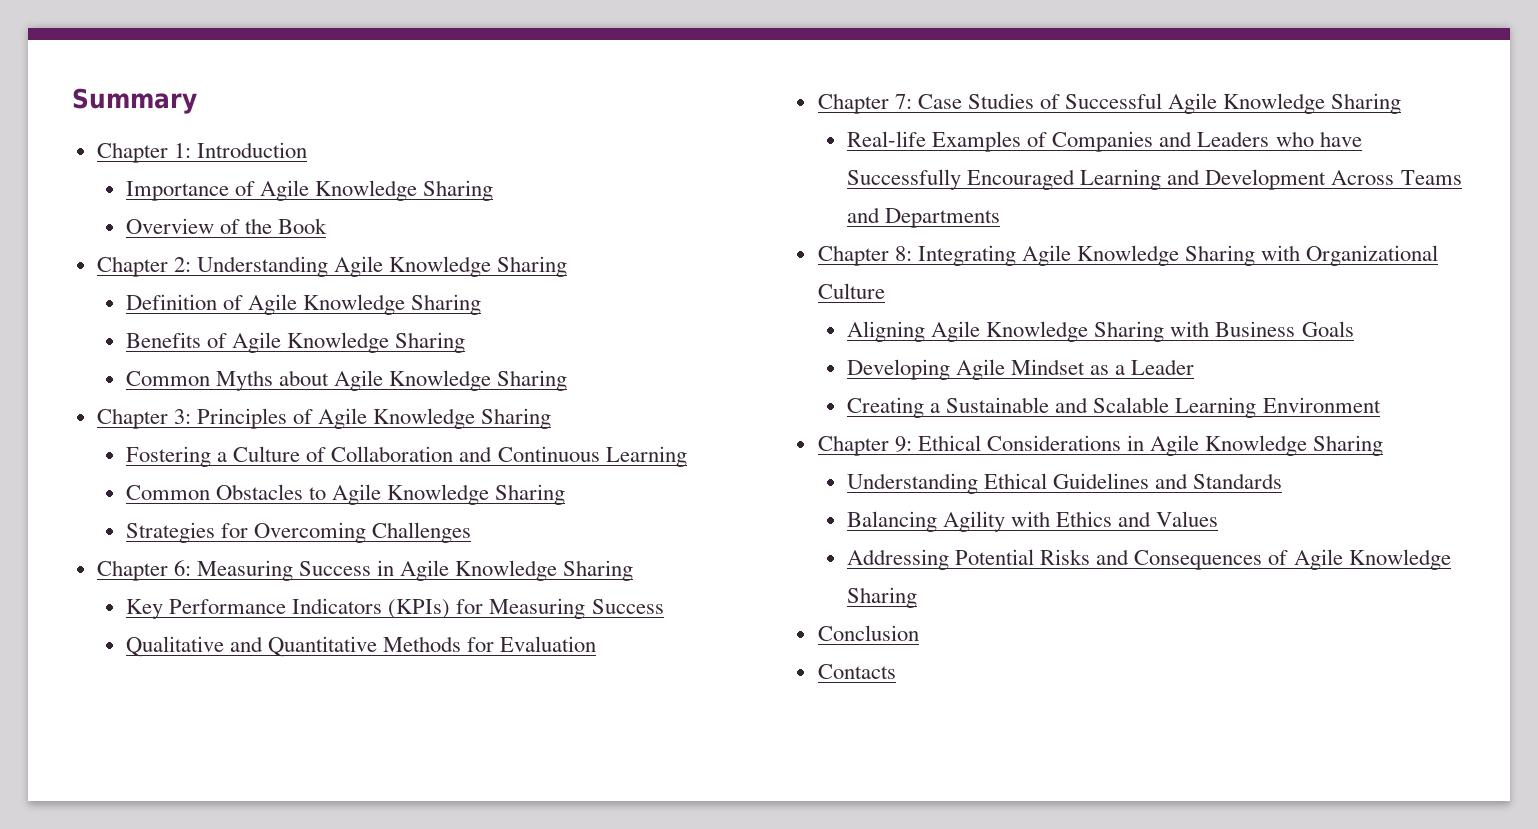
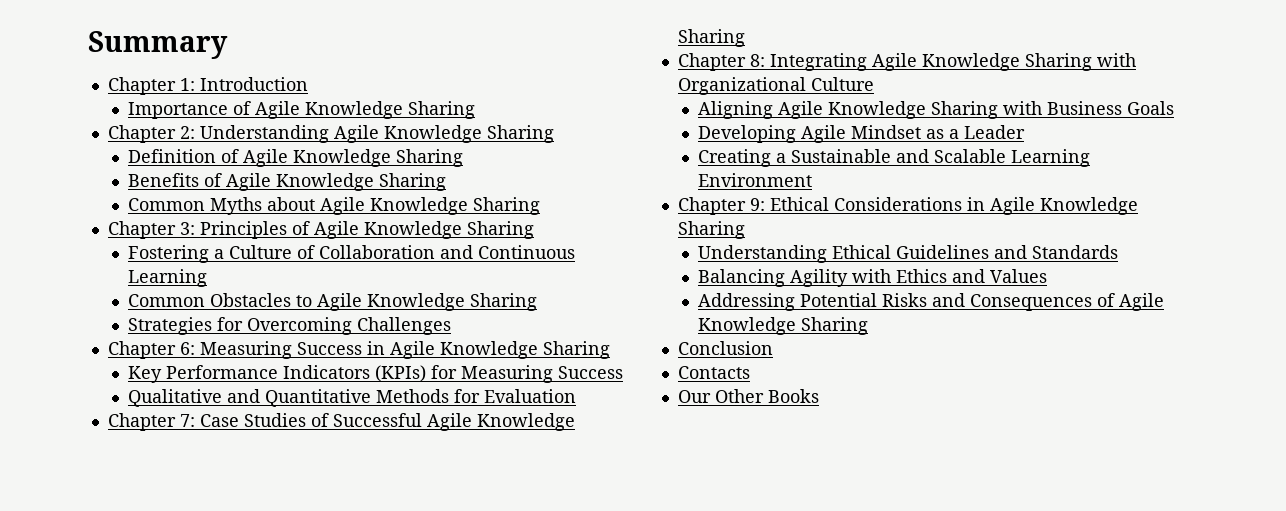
[126,218,328,234] // Overview of the Book -> (476, 110) none
[847,131,1362,152] [847,169,1462,190] [847,207,1001,228] // Real-life Examples of Companies and Leaders who have Successfully Encouraged Learning and Development Across Teams and Departments -> (745, 38) none
(896, 671) none -> [677,389,819,403] // Our Other Books

